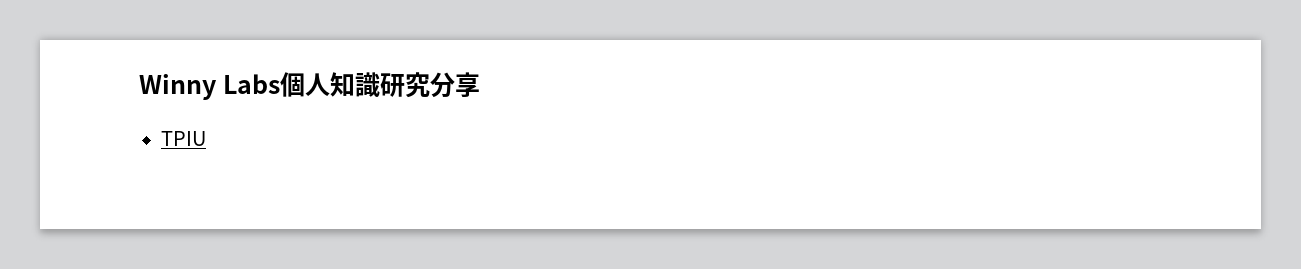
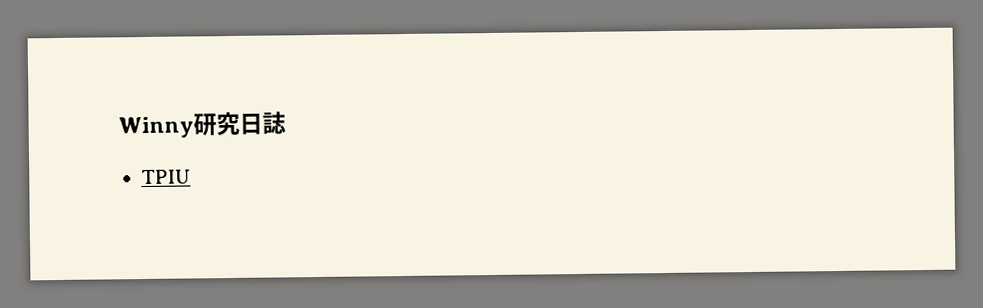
[222,72,480,98] Labs個人知識研究分享 -> [193,111,286,136] 研究日誌

